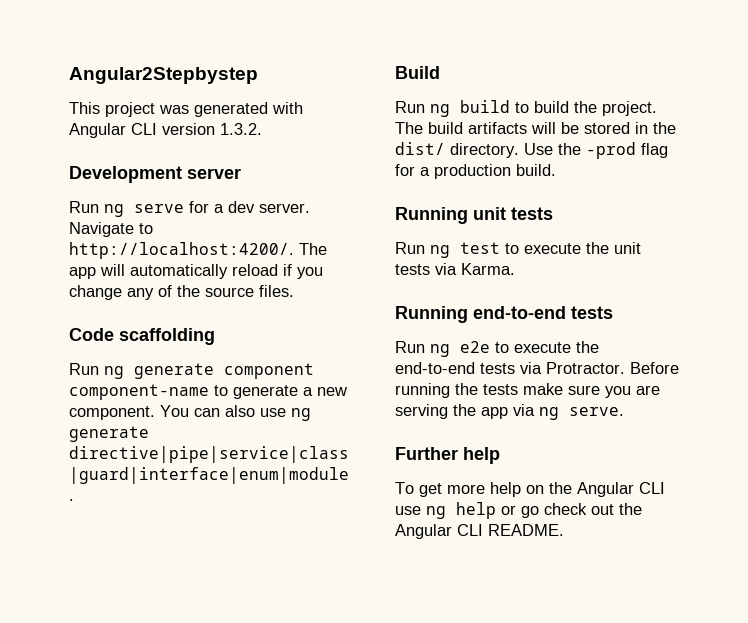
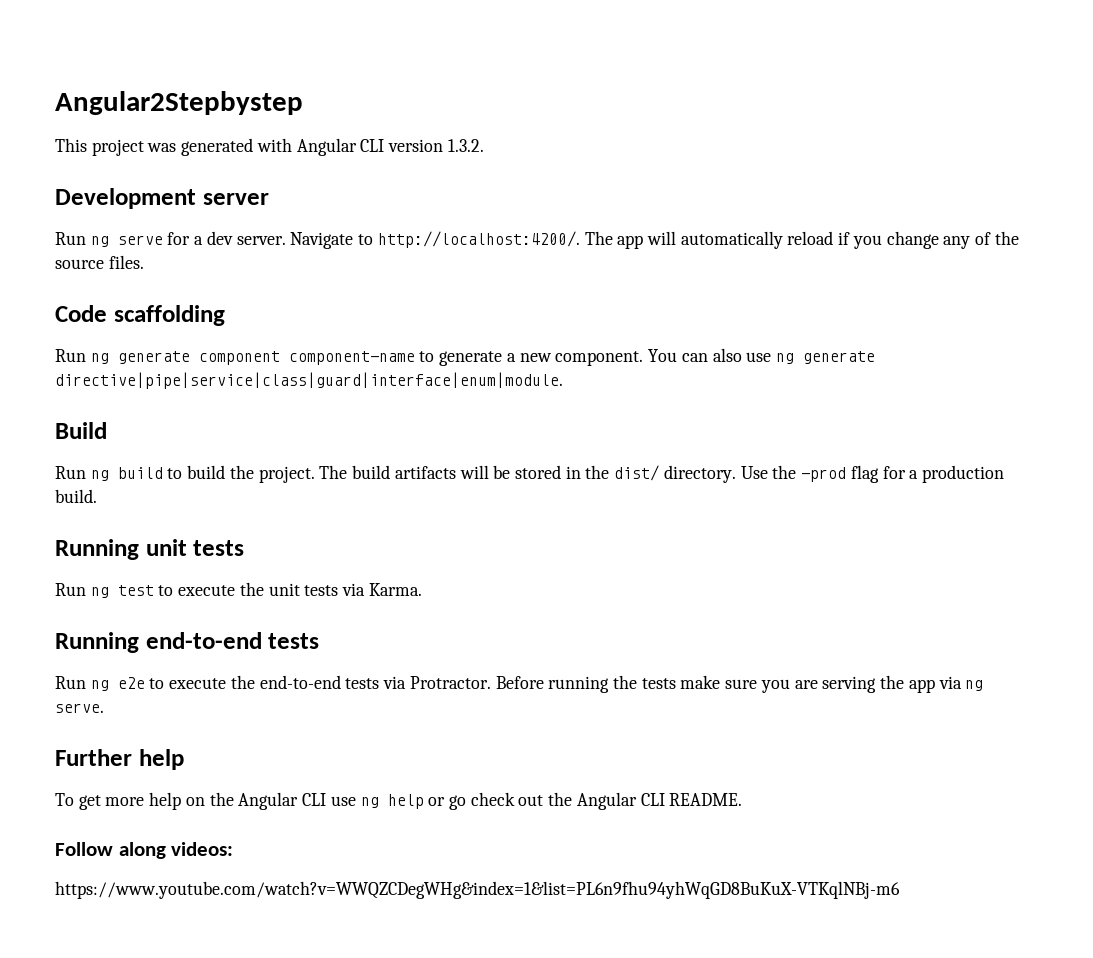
(564, 530) none -> [55,842,234,859] [55,881,900,899] // Follow along videos: // https://www.youtube.com/watch?v=WWQZCDegWHg&index=1&list=PL6n9fhu94yhWqGD8BuKuX-VTKqlNBj-m6

